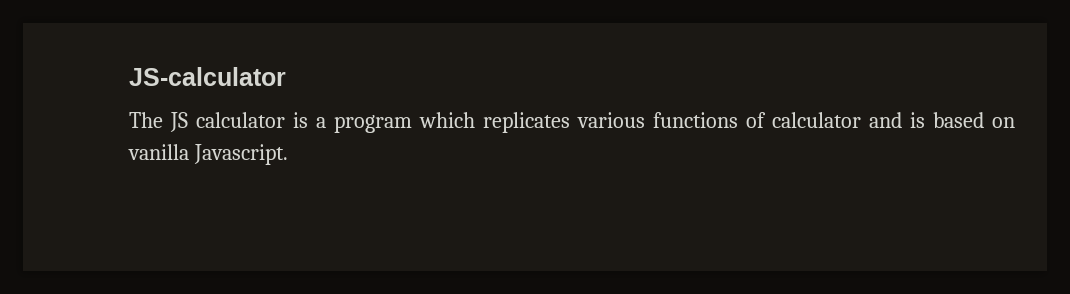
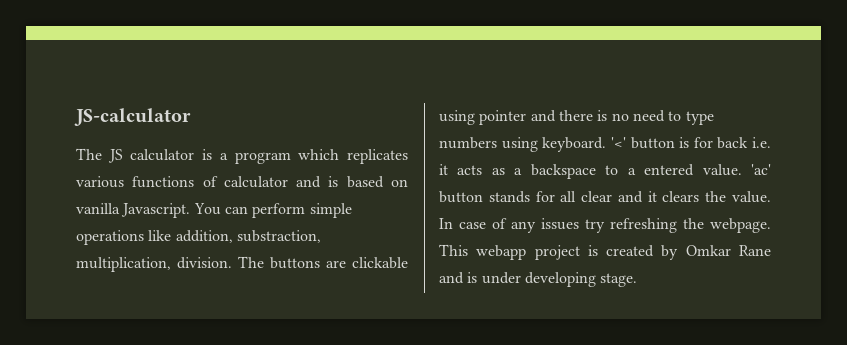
(288, 154) none -> [193,203,352,218] [76,230,321,245] [76,256,408,272] [439,110,714,125] [439,137,771,152] [439,164,771,179] [439,191,771,203] [439,218,771,233] [439,244,771,260] [439,272,638,287] You can perform simple operations like addition, substraction, multiplication, division. The buttons are clickable using pointer and there is no need to type numbers using keyboard. '<' button is for back i.e. it acts as a backspace to a entered value. 'ac' button stands for all clear and it clears the value. In case of any issues try refreshing the webpage. This webapp project is created by Omkar Rane and is under developing stage.

